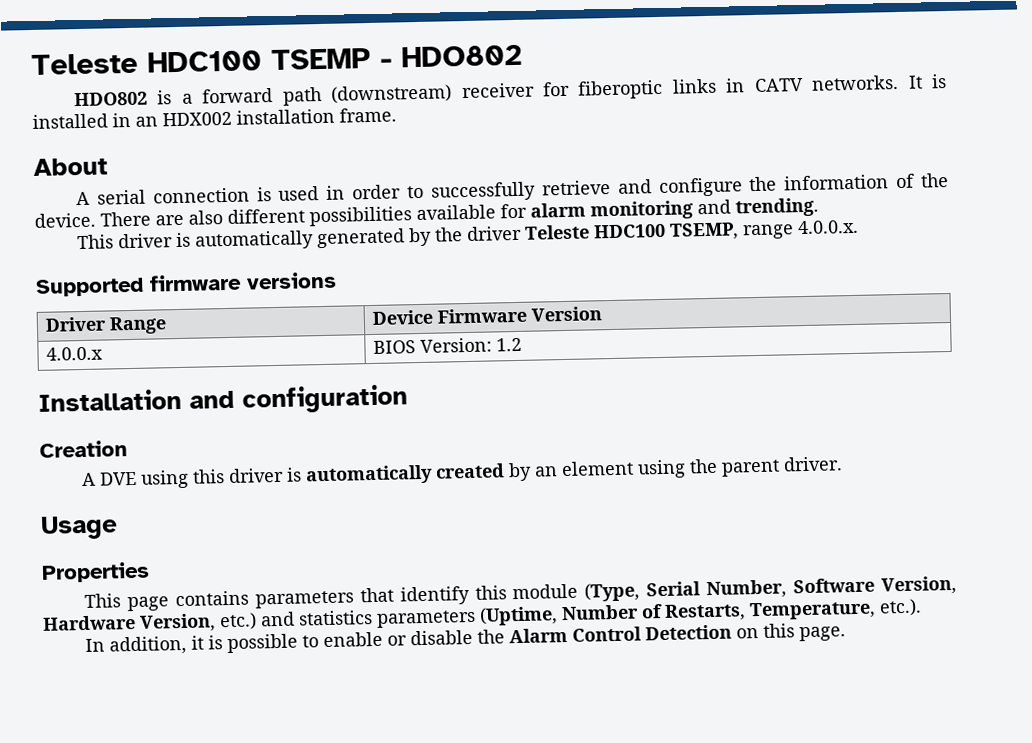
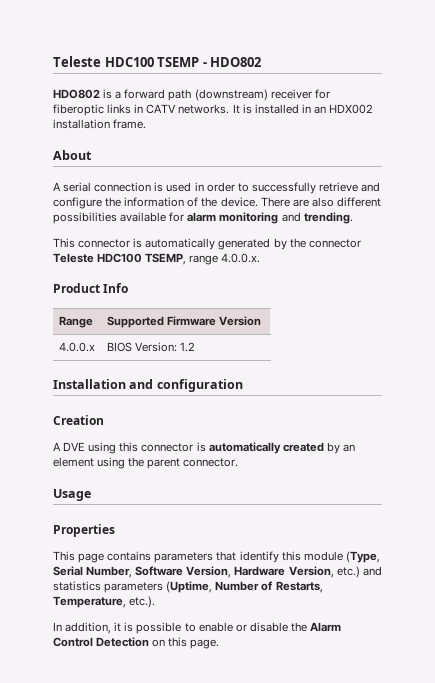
[117,233,173,249] driver -> [78,239,131,248] connector
[465,225,522,242] driver -> [308,239,361,248] connector
[35,271,337,297] [45,316,108,332] Supported firmware versions // Driver -> [53,283,129,293] Product Info //
[372,309,434,325] Device -> [106,316,164,328] Supported
[227,467,284,483] driver -> [141,443,194,452] connector
[782,456,843,472] driver. -> [183,458,239,467] connector.

